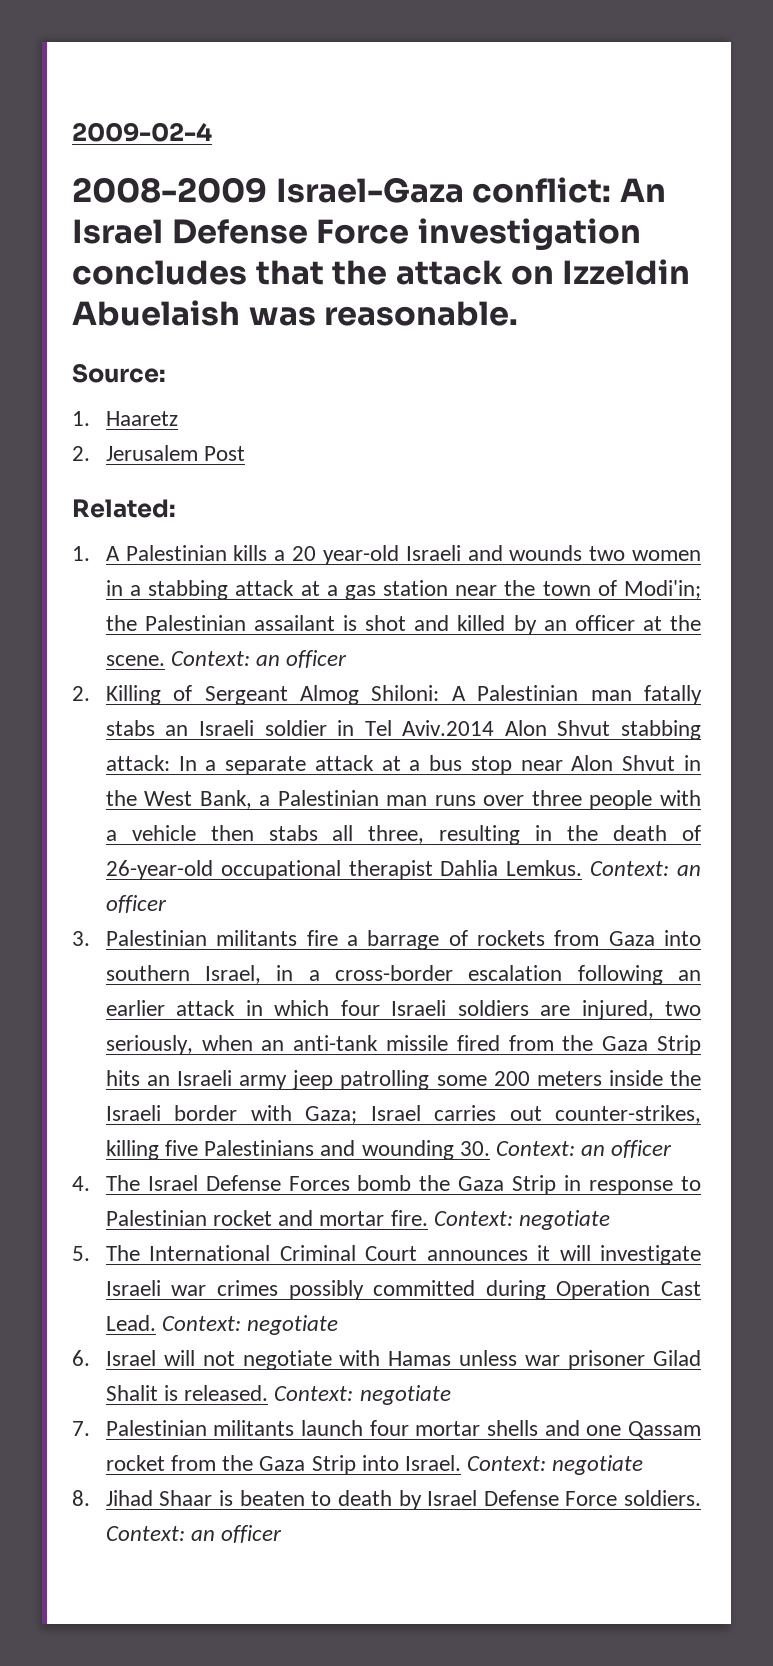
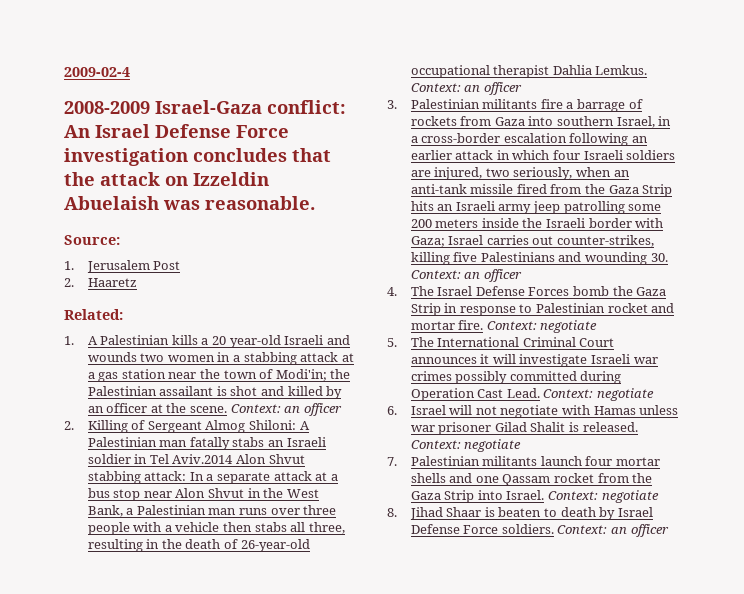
[105,411,178,426] [72,445,246,461] Haaretz // 2. Jerusalem Post -> [86,260,181,273] [64,278,137,287] Jerusalem Post // 2. Haaretz

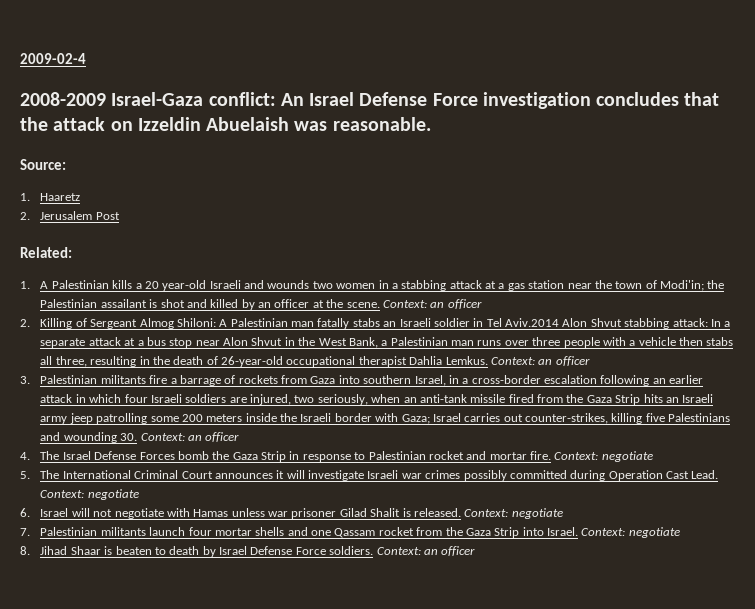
(74, 265) none -> [40,193,81,201] [20,212,30,220] Haaretz // 2.
[64,278,137,287] // 2. Haaretz -> (120, 216) none

